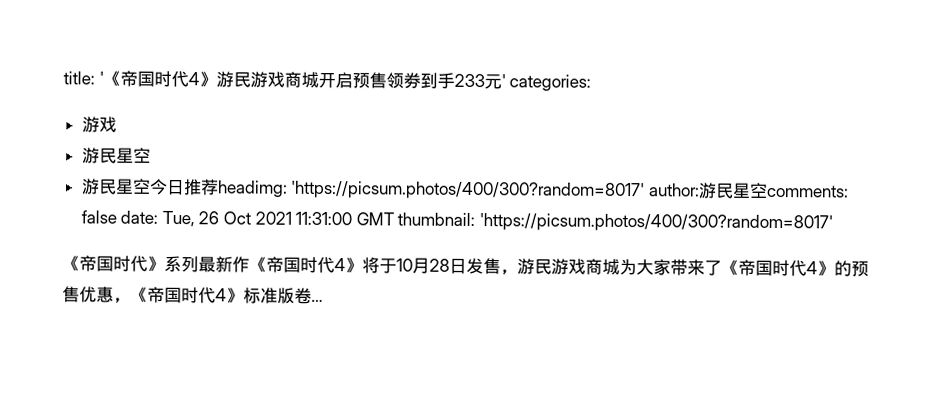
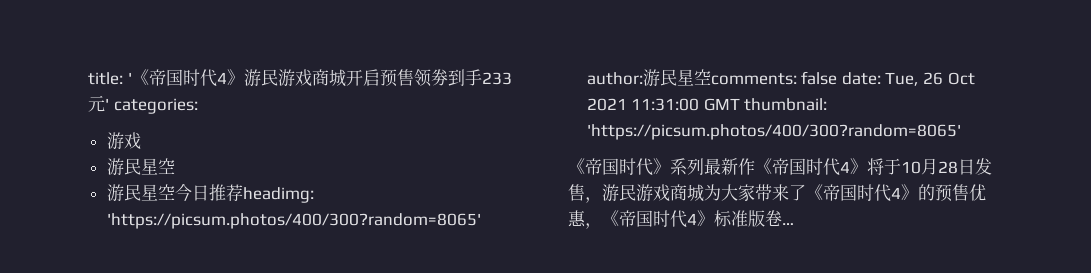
[290,180,646,201] 'https://picsum.photos/400/300?random=8017' -> [106,213,481,229] 'https://picsum.photos/400/300?random=8065'
[479,213,834,233] 'https://picsum.photos/400/300?random=8017' -> [586,124,961,140] 'https://picsum.photos/400/300?random=8065'

